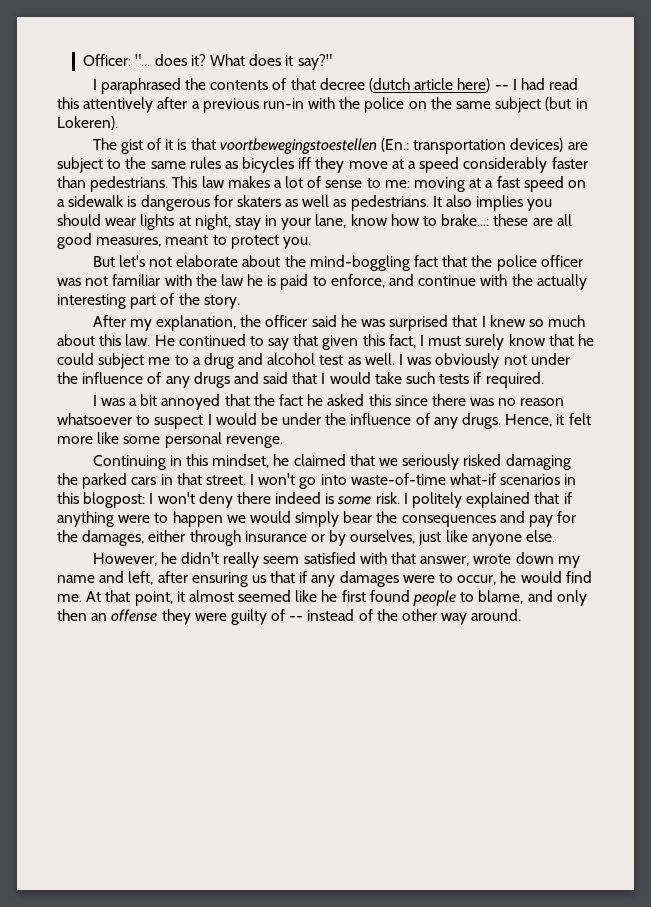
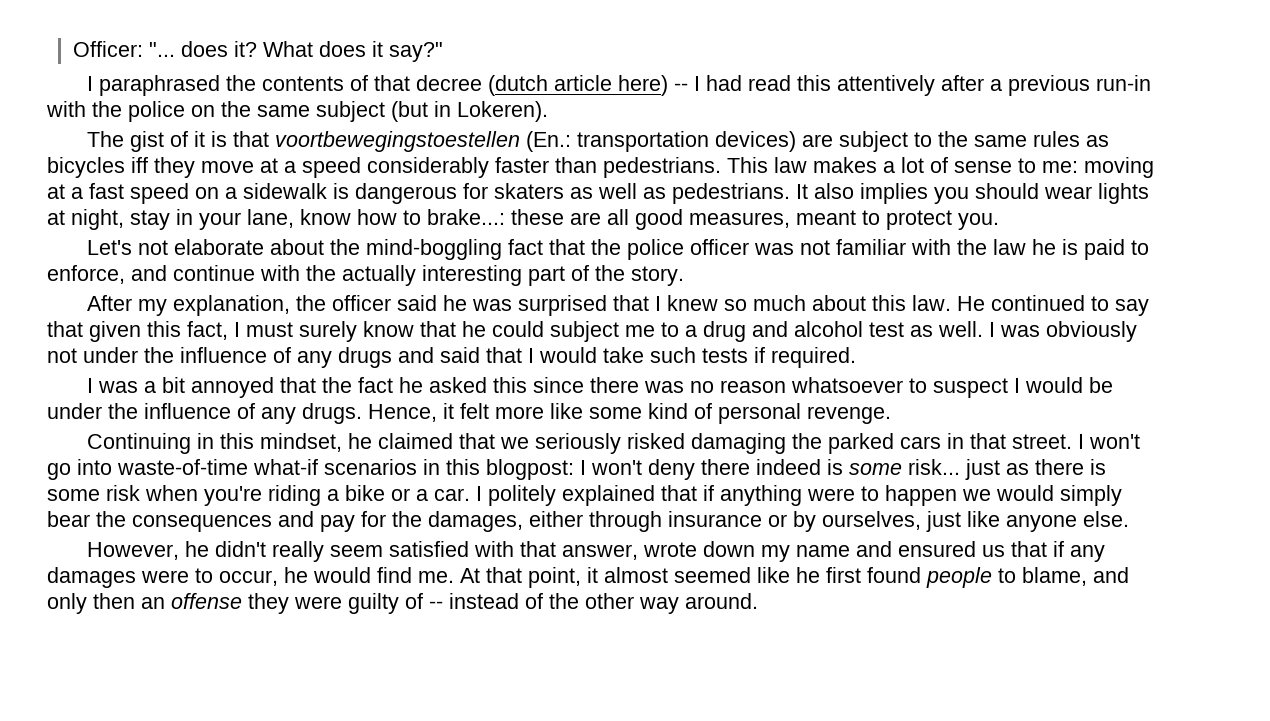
[92,255,145,267] But let's -> [87,240,133,255] Let's
(161, 440) none -> [648,403,712,419] kind of
[375,492,400,504] risk. -> [908,459,1106,480] [47,485,470,506] risk... just as there is some risk when you're riding a bike or a car.
[128,571,248,587] left, after ensuring -> [898,541,977,557] ensured

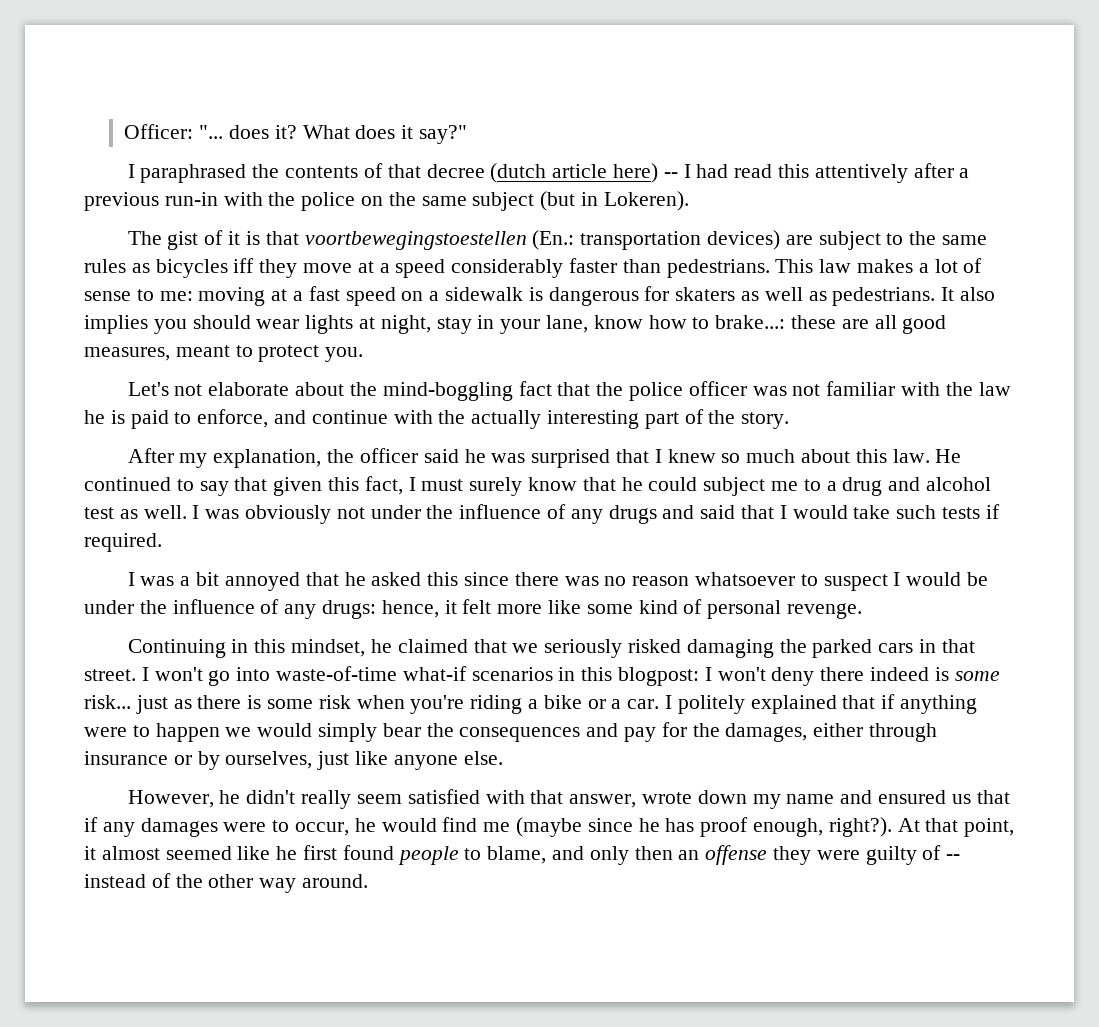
[322,377,394,393] the fact -> (339, 579) none
[302,403,437,424] drugs. Hence, -> [322,600,439,619] drugs: hence,
[418,571,454,583] me. -> [483,817,892,837] me (maybe since he has proof enough, right?).

